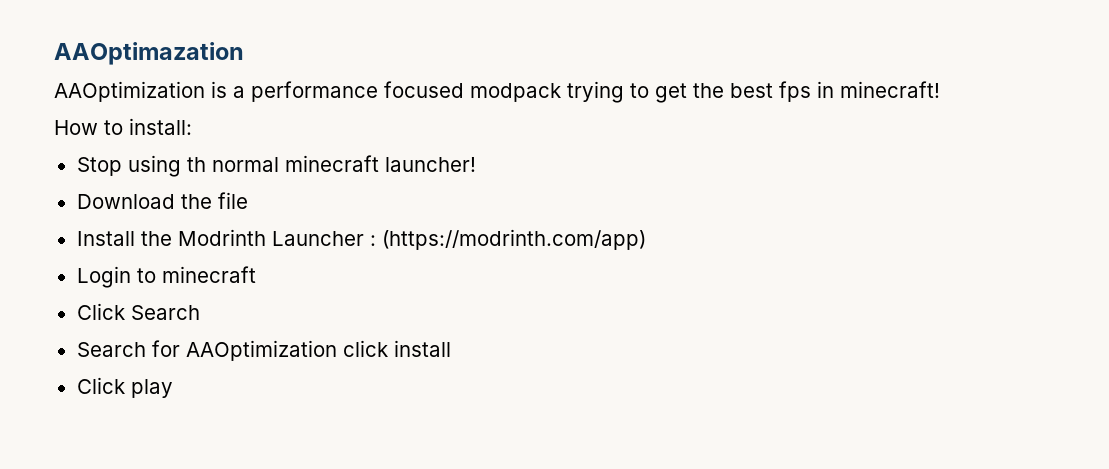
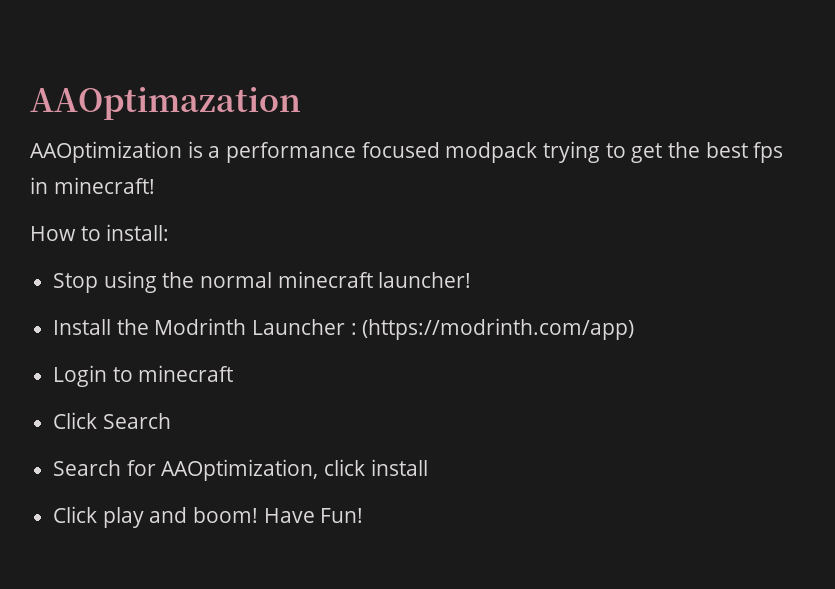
[186,157,206,172] th -> [162,272,195,288] the
[76,192,248,209] // Download the file -> (472, 280) none
[185,340,337,361] AAOptimization -> [161,459,319,481] AAOptimization,
(173, 388) none -> [149,507,364,523] and boom! Have Fun!

